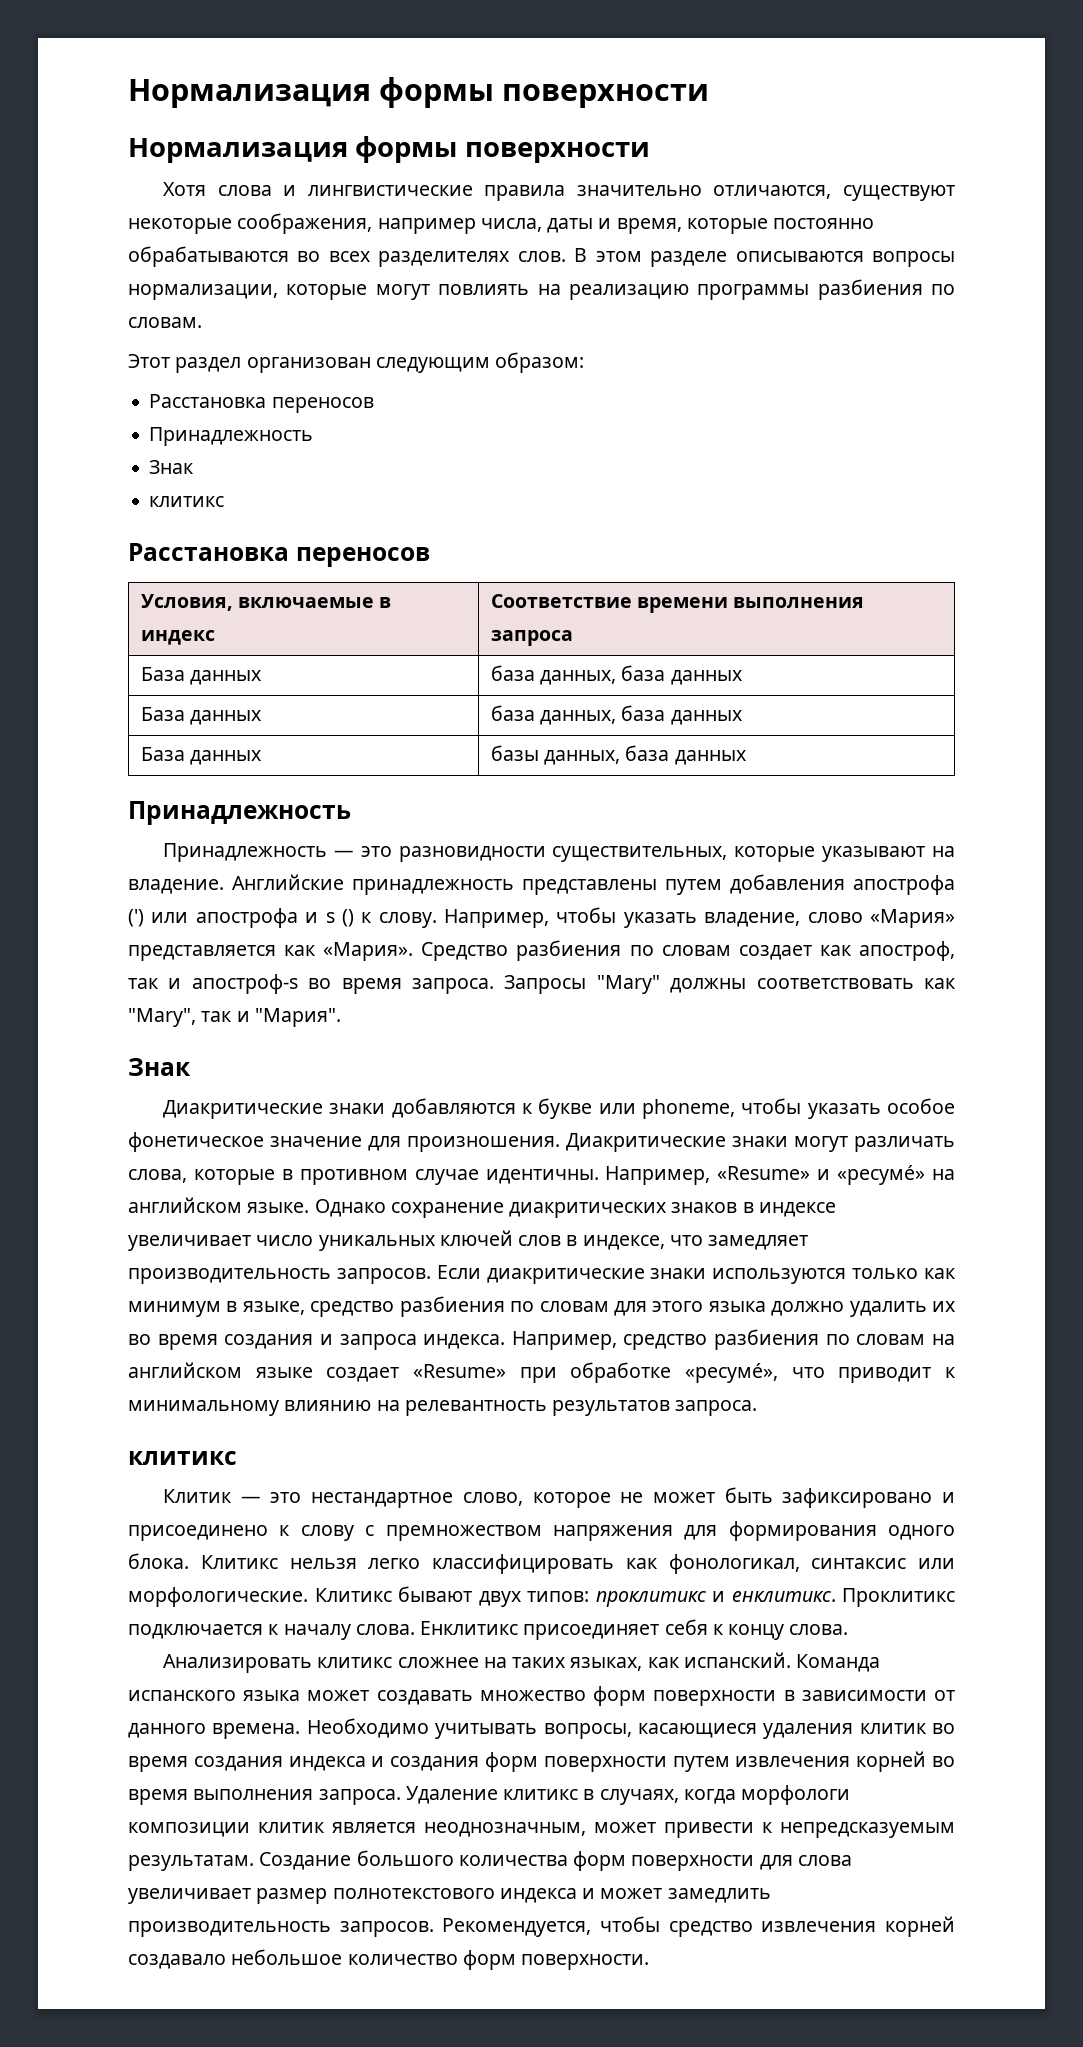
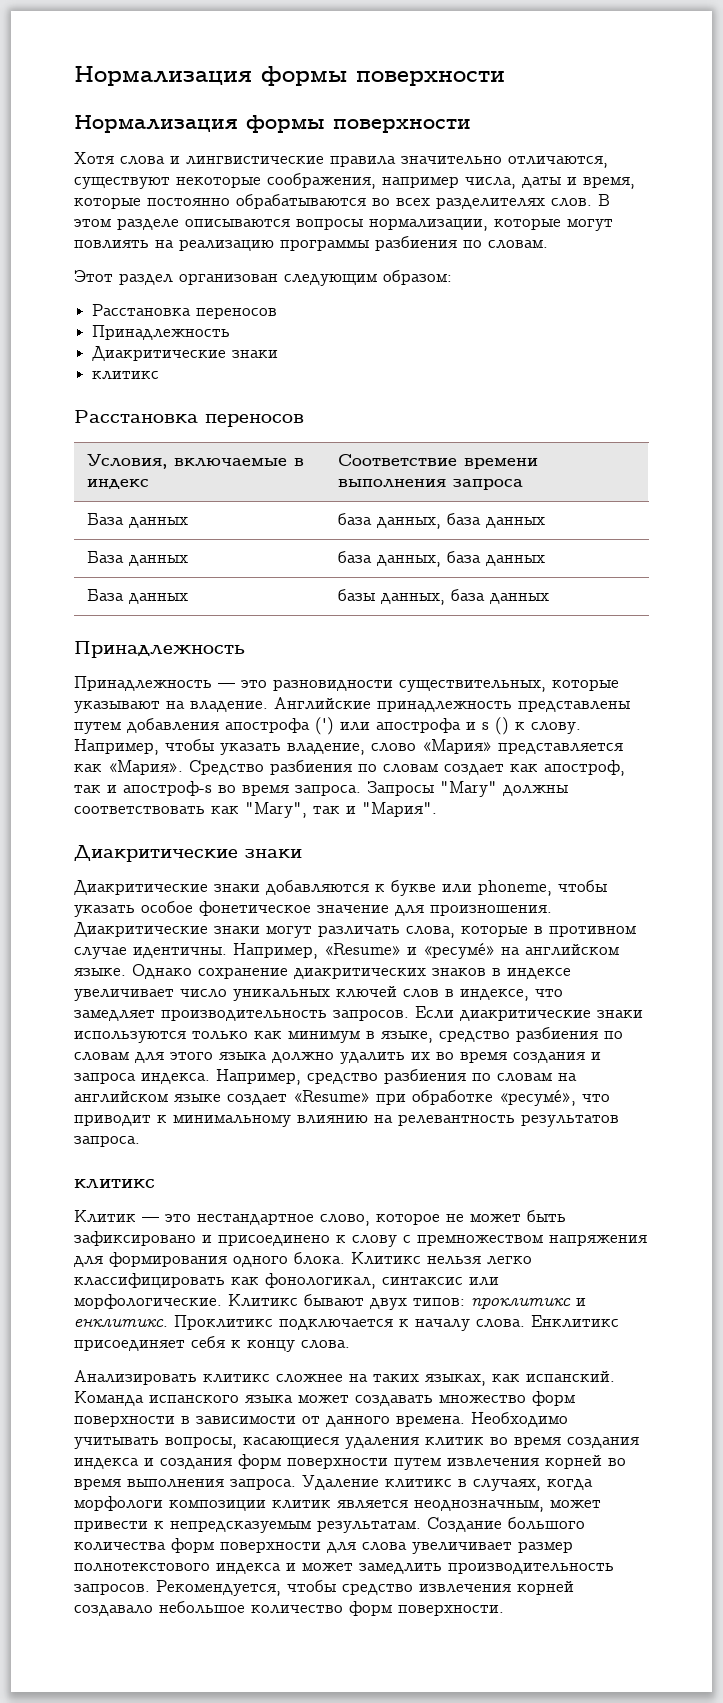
[149,460,195,474] Знак -> [92,346,279,361] Диакритические знаки
[128,1058,191,1076] Знак -> [74,845,302,862] Диакритические знаки

